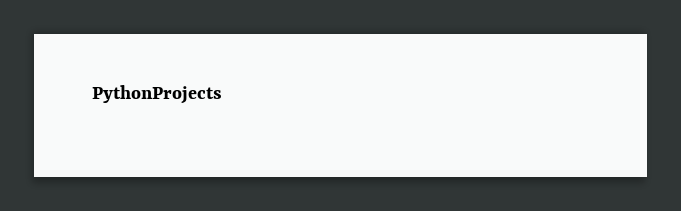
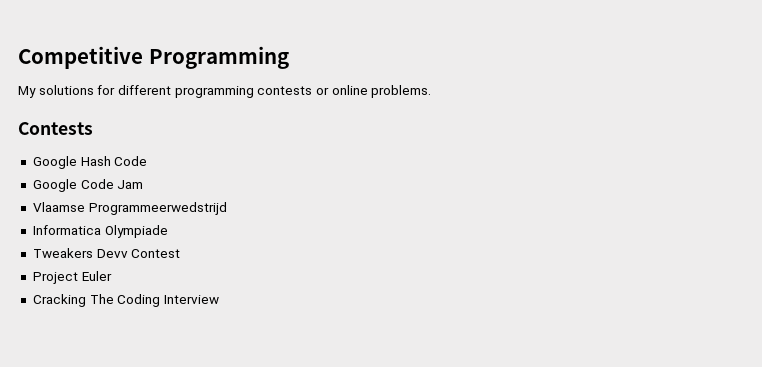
[92,85,222,104] PythonProjects -> [18,46,289,69] [18,85,432,98] [18,122,93,135] [32,156,148,169] [32,179,144,192] [32,202,227,215] [32,225,168,238] [32,248,181,258] [32,271,112,284] [32,294,219,307] Competitive Programming // My solutions for different programming contests or online problems. // Contests // Google Hash Code // Google Code Jam // Vlaamse Programmeerwedstrijd // Informatica Olympiade // Tweakers Devv Contest // Project Euler // Cracking The Coding Interview

